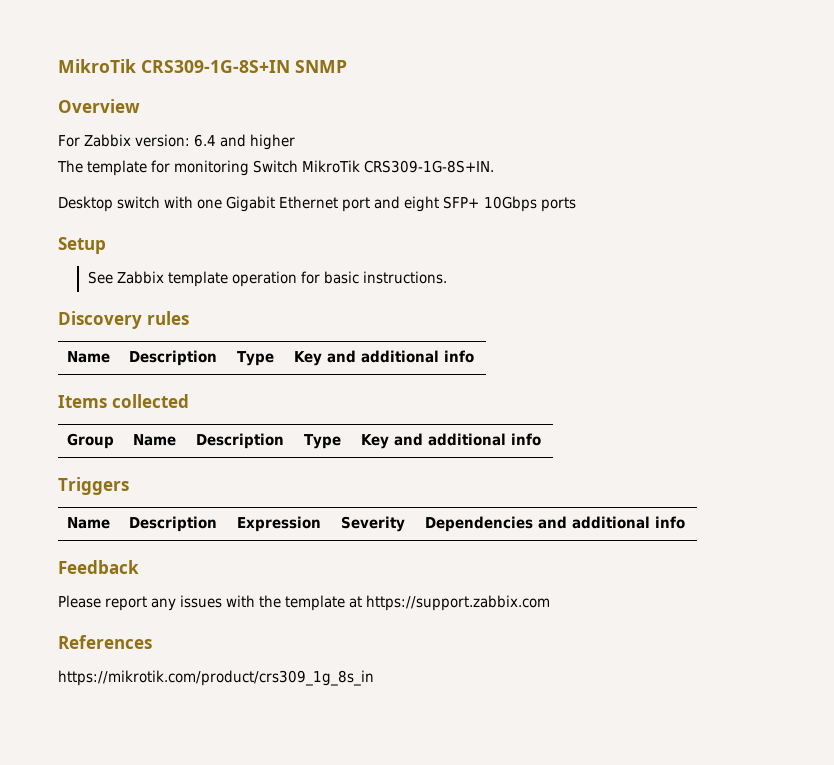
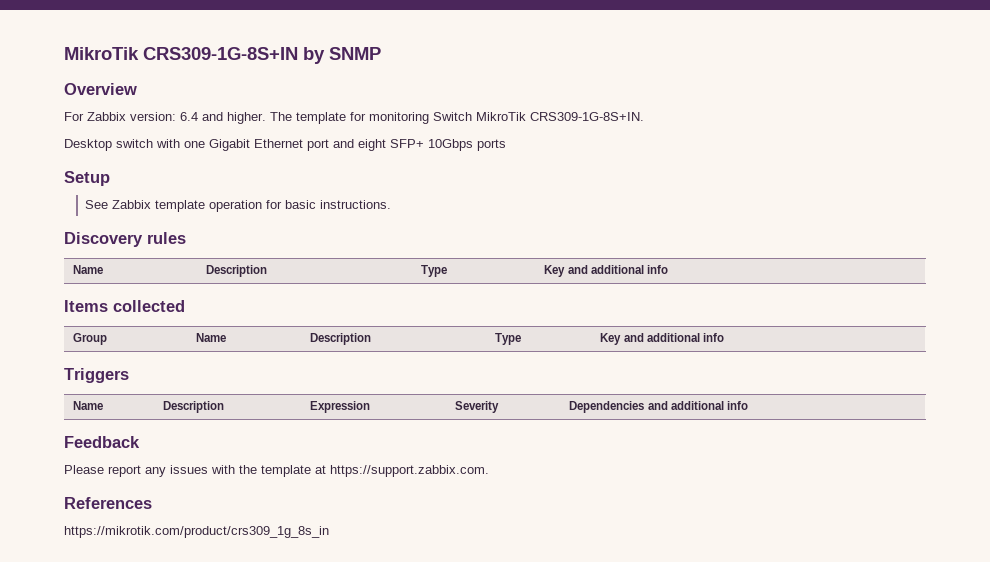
(290, 66) none -> [303,47,325,64] by
[250,134,296,150] higher // -> [227,112,266,124] higher.
[366,595,551,611] https://support.zabbix.com -> [330,465,489,477] https://support.zabbix.com.

